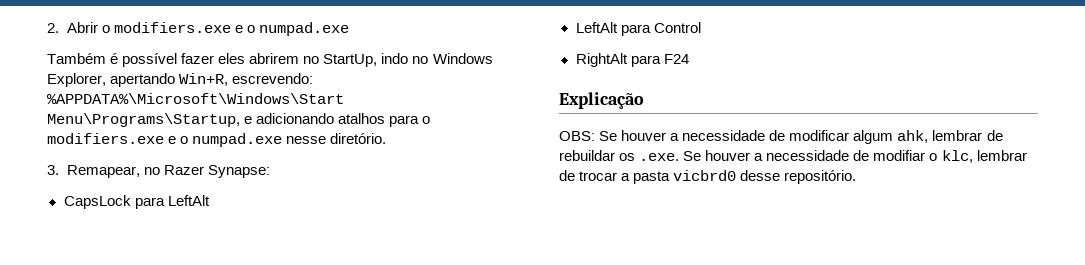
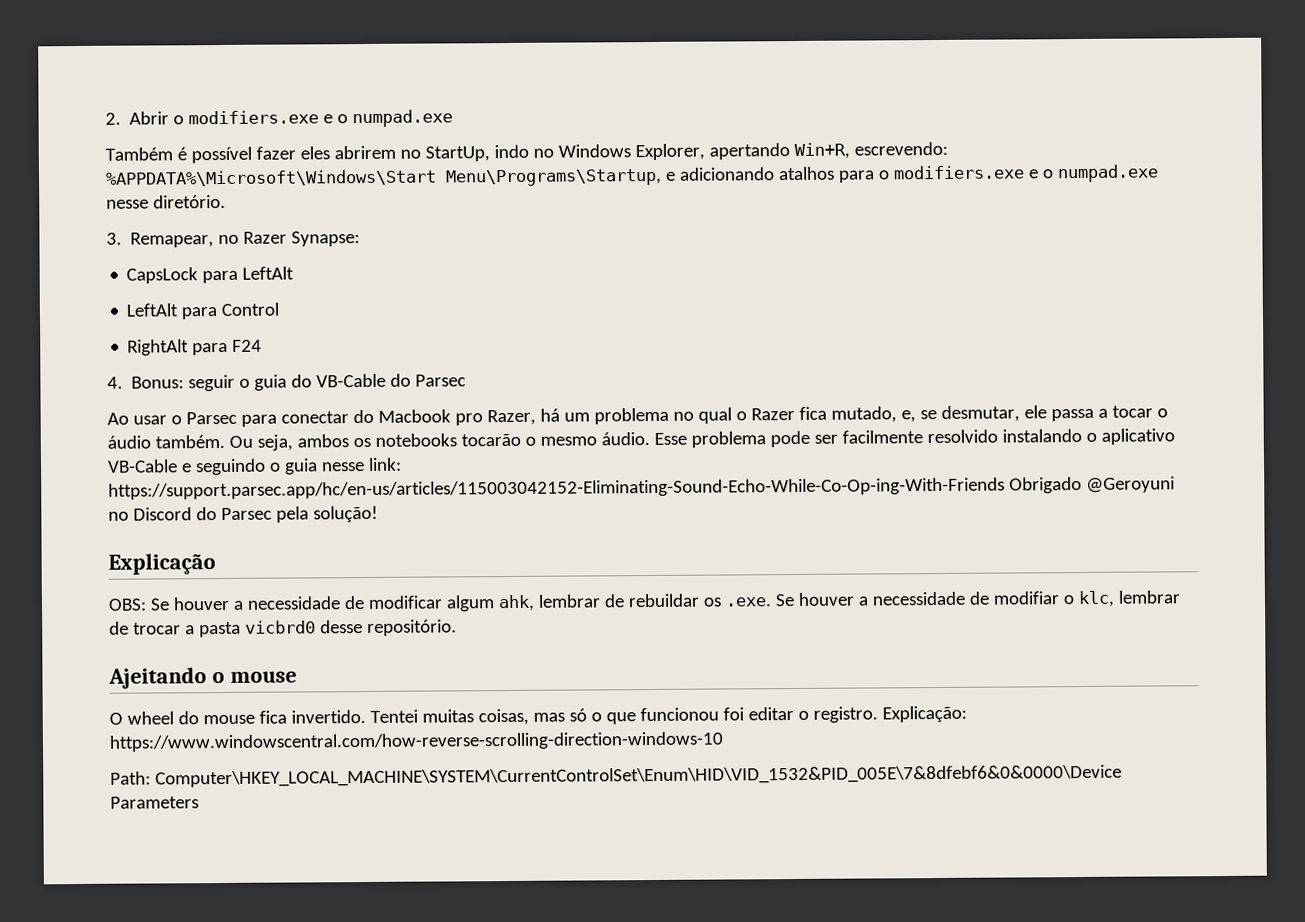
(689, 59) none -> [107,373,467,392] [107,405,1168,427] [107,428,1175,451] [107,457,402,476] [108,476,1175,500] [108,505,378,523] // 4. Bonus: seguir o guia do VB-Cable do Parsec // Ao usar o Parsec para conectar do Macbook pro Razer, há um problema no qual o Razer fica mutado, e, se desmutar, ele passa a tocar o áudio também. Ou seja, ambos os notebooks tocarão o mesmo áudio. Esse problema pode ser facilmente resolvido instalando o aplicativo VB-Cable e seguindo o guia nesse link: https://support.parsec.app/hc/en-us/articles/115003042152-Eliminating-Sound-Echo-While-Co-Op-ing-With-Friends Obrigado @Geroyuni no Discord do Parsec pela solução!
(857, 177) none -> [108,667,297,689] [109,705,967,726] [109,731,724,752] [110,764,1122,788] [110,796,199,809] // Ajeitando o mouse // O wheel do mouse fica invertido. Tentei muitas coisas, mas só o que funcionou foi editar o registro. Explicação: https://www.windowscentral.com/how-reverse-scrolling-direction-windows-10 // Path: Computer\HKEY_LOCAL_MACHINE\SYSTEM\CurrentControlSet\Enum\HID\VID_1532&PID_005E\7&8dfebf6&0&0000\Device Parameters

